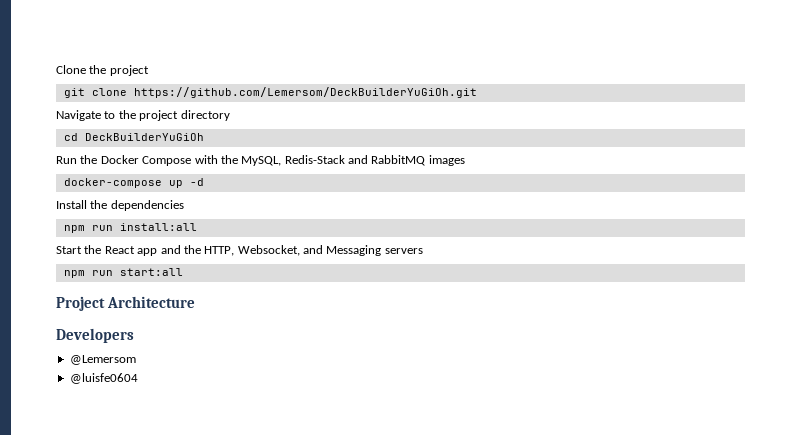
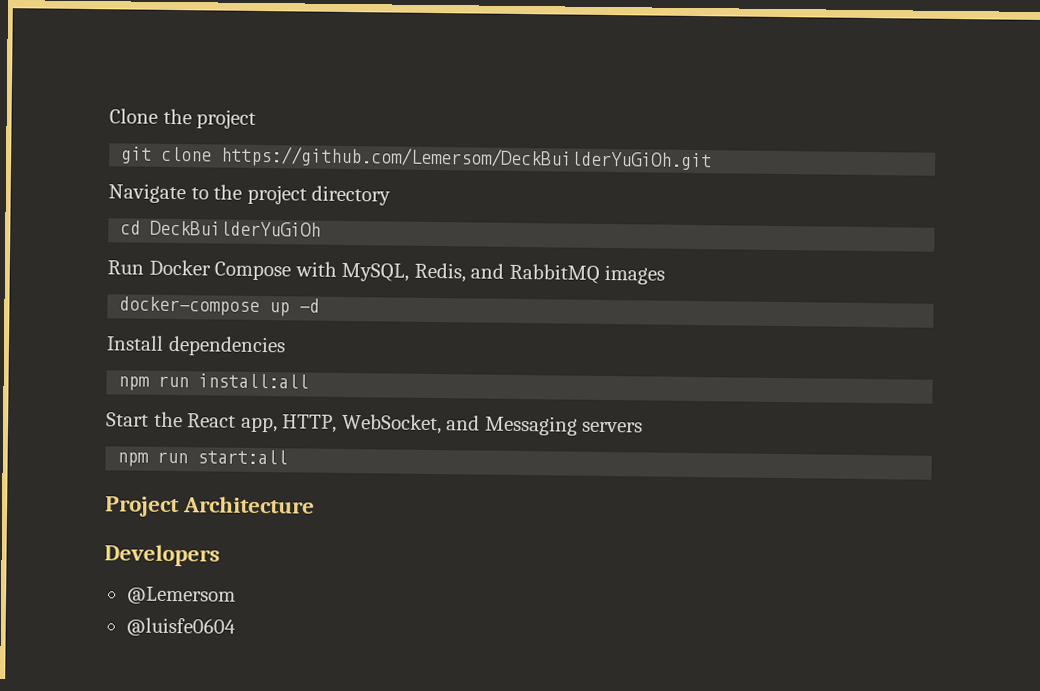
[80,155,98,164] the -> (144, 267) none
[220,155,345,166] the MySQL, Redis-Stack -> [341,262,466,283] MySQL, Redis,
[90,200,108,209] the -> (164, 343) none
[137,245,300,256] app and the HTTP, Websocket, -> [239,413,442,435] app, HTTP, WebSocket,

